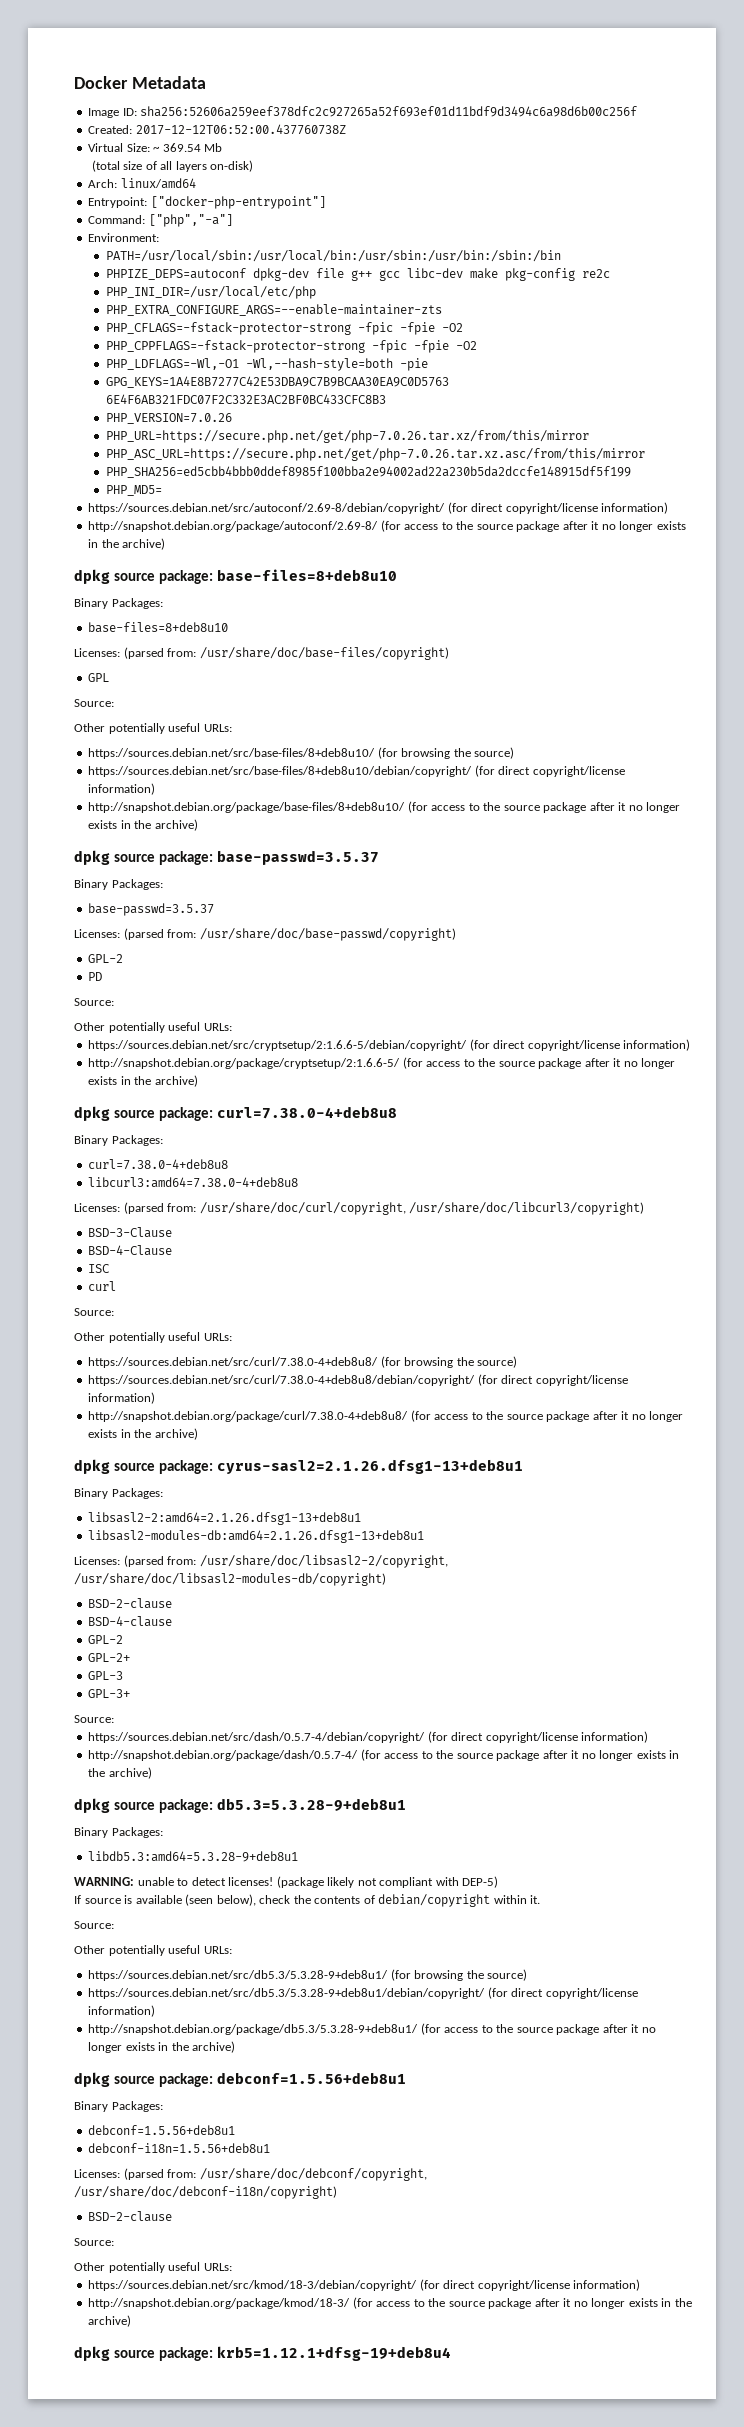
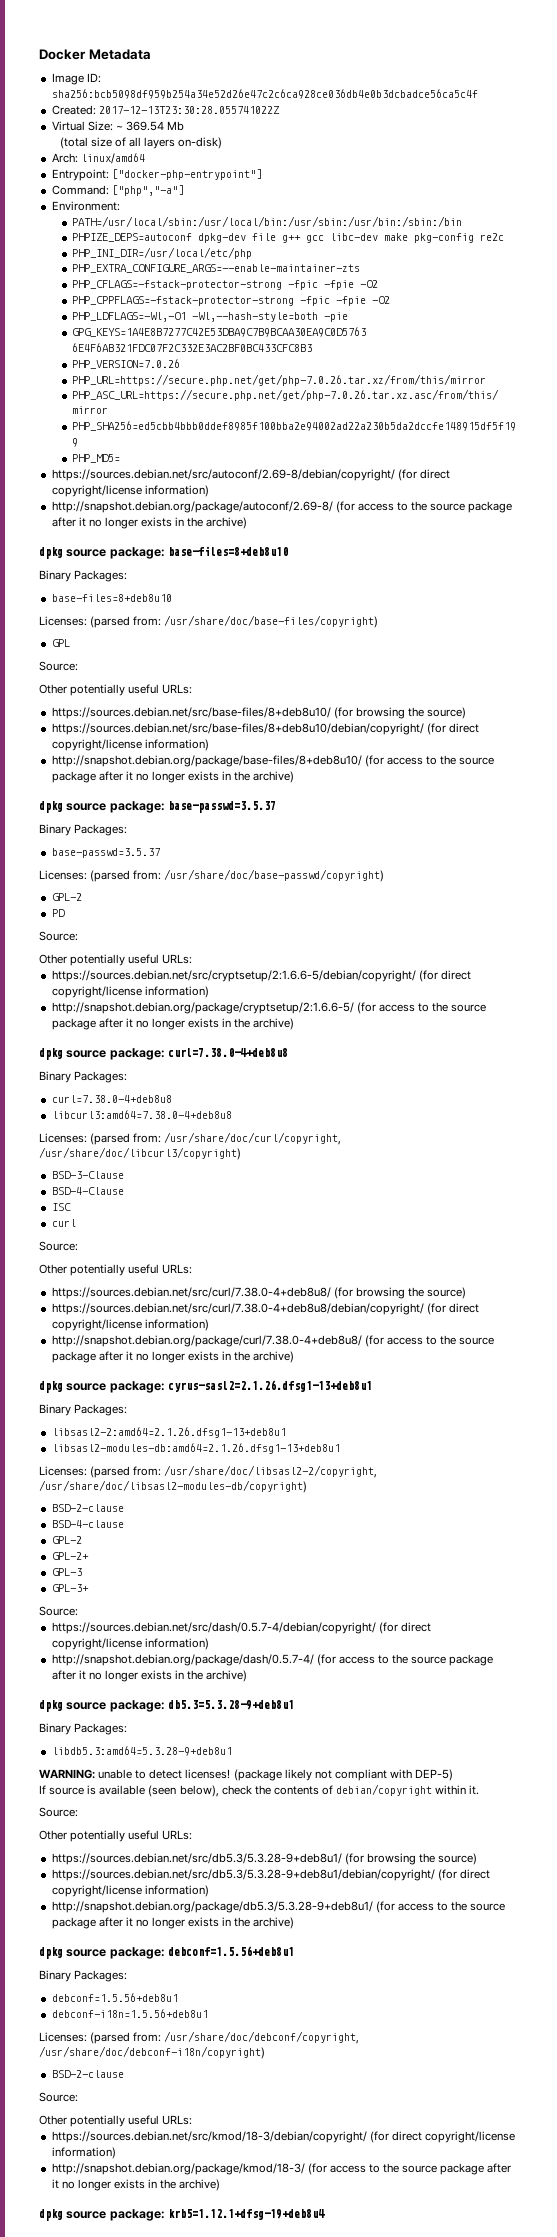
[140,106,638,117] sha256:52606a259eef378dfc2c927265a52f693ef01d11bdf9d3494c6a98d6b00c256f -> [51,89,478,99] sha256:bcb5098df959b254a34e52d26e47c2c6ca928ce036db4e0b3dcbadce56ca5c4f
[135,124,346,135] 2017-12-12T06:52:00.437760738Z -> [98,106,280,114] 2017-12-13T23:30:28.055741022Z

